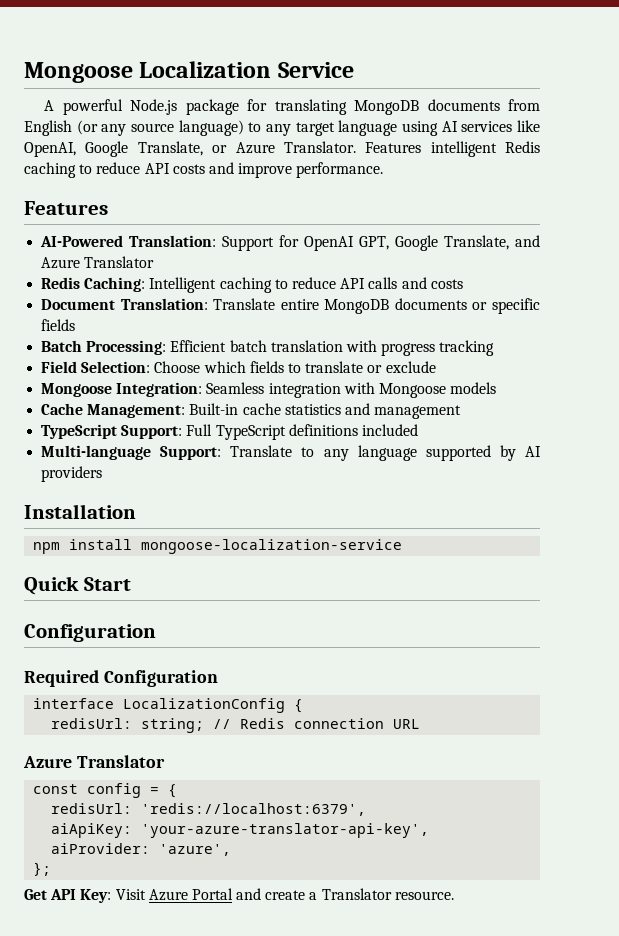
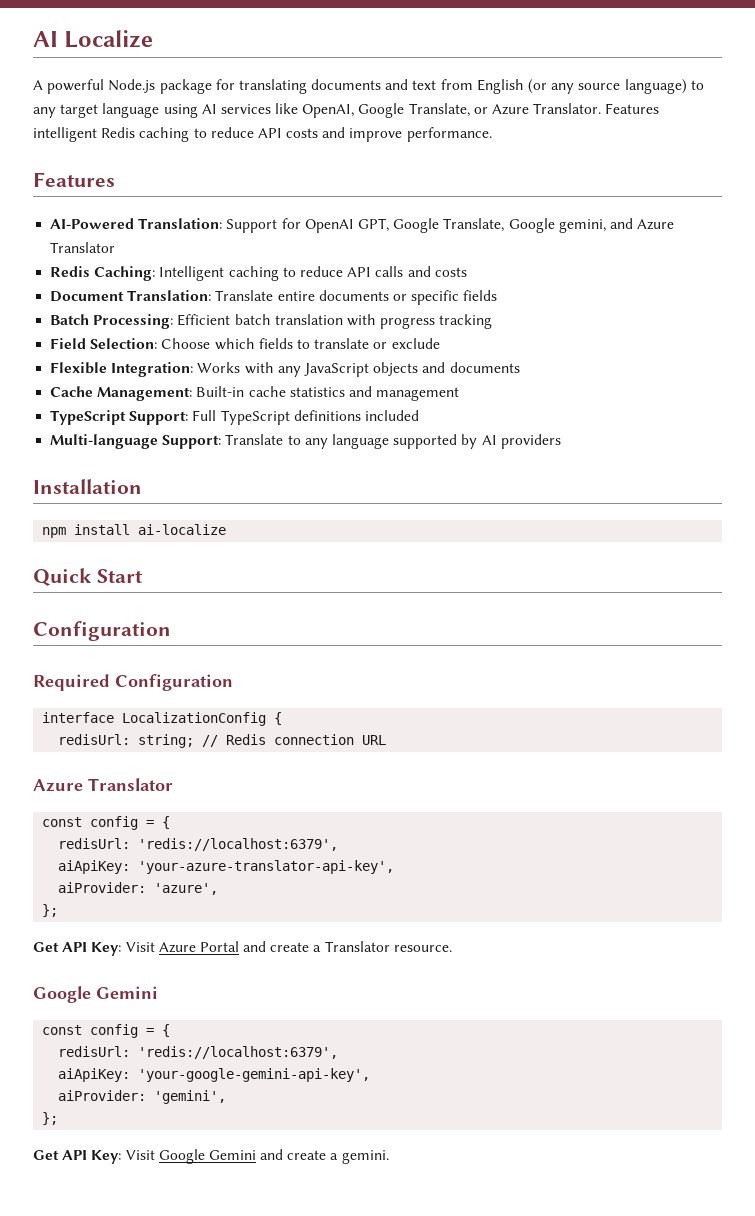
[24,61,354,83] Mongoose Localization Service -> [33,30,154,48] AI Localize
[354,99,500,115] MongoDB documents -> [311,79,437,90] documents and text
(510, 242) none -> [508,218,606,233] Google gemini,
[324,299,390,314] MongoDB -> (315, 296) none
[41,382,497,398] Mongoose Integration: Seamless integration with Mongoose models -> [50,362,520,377] Flexible Integration: Works with any JavaScript objects and documents
[141,539,403,554] mongoose-localization-service -> [138,524,227,535] ai-localize
(454, 895) none -> [33,986,158,1003] [42,1024,171,1038] [58,1046,339,1059] [58,1068,371,1082] [58,1090,227,1104] [42,1112,59,1125] [33,1149,389,1164] // Google Gemini // const config = { // redisUrl: 'redis://localhost:6379', // aiApiKey: 'your-google-gemini-api-key', // aiProvider: 'gemini', // }; // Get API Key: Visit Google Gemini and create a gemini.

